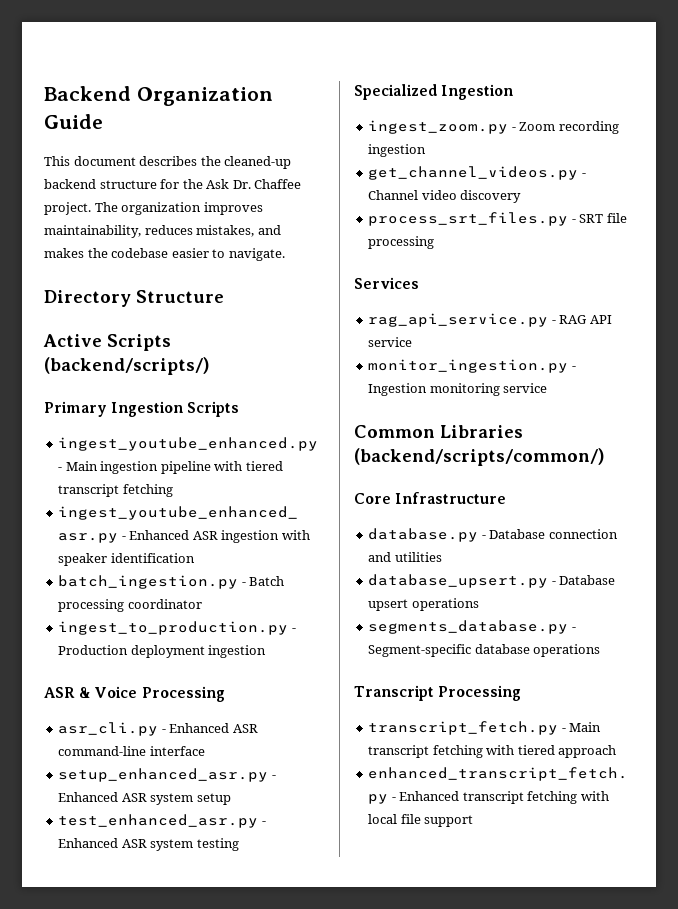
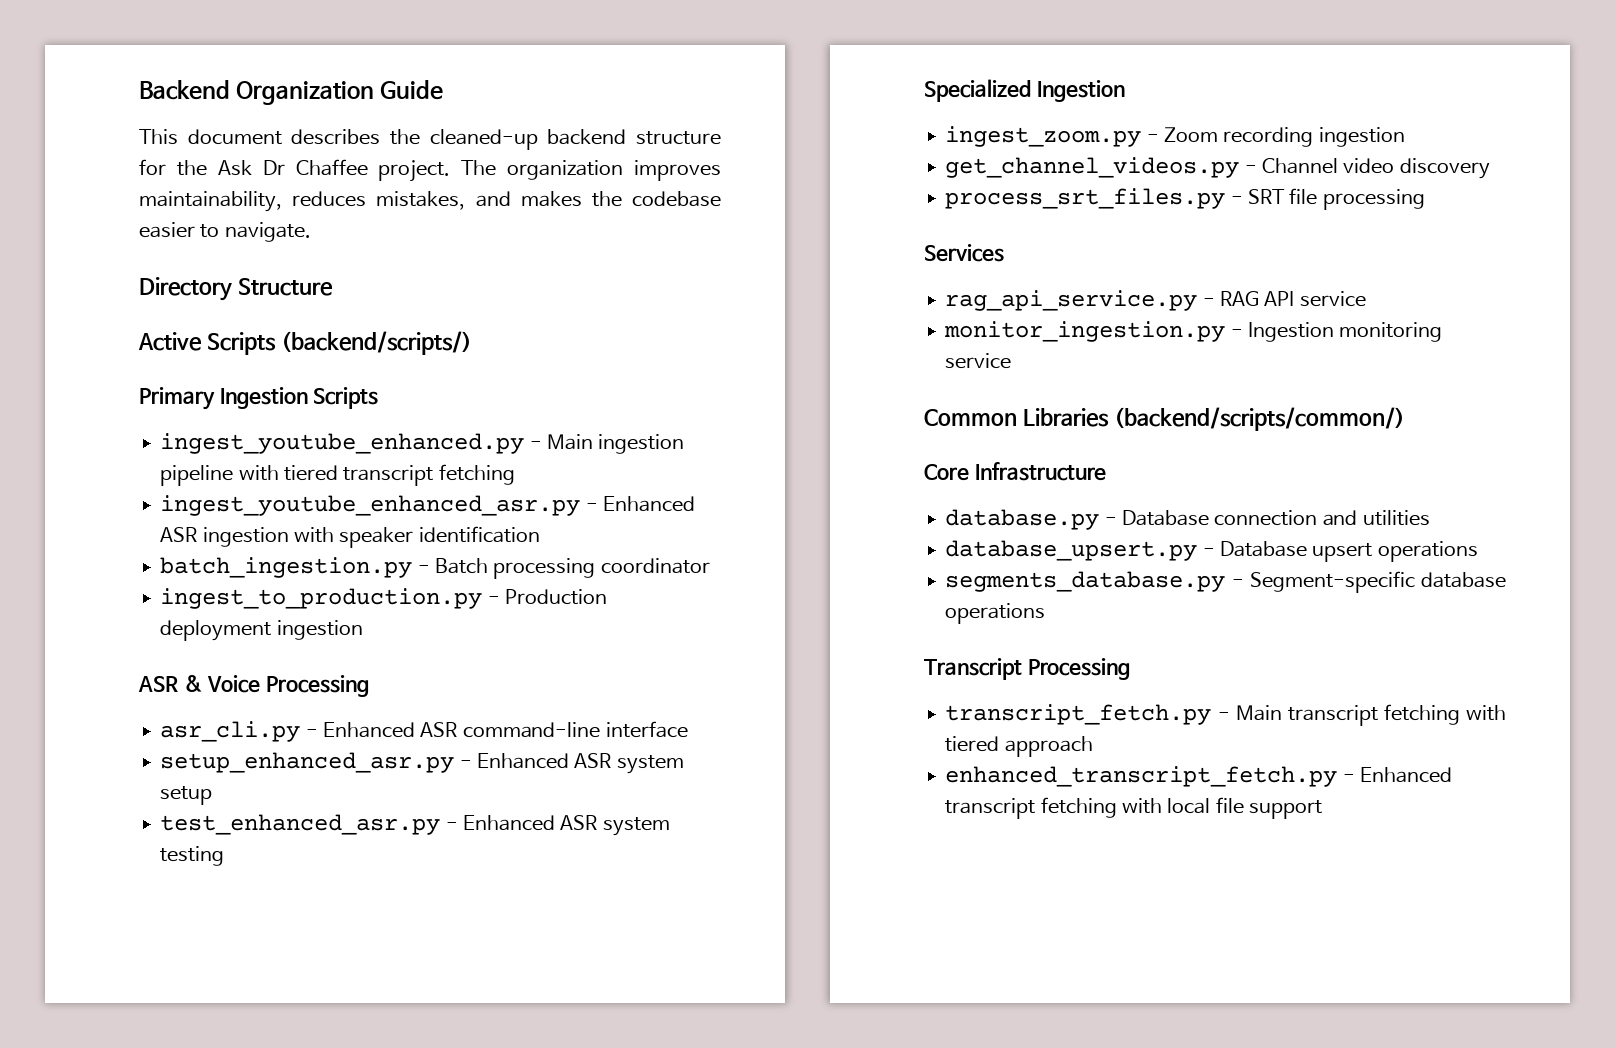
[232,180,251,189] Dr. -> [262,160,285,175] Dr

